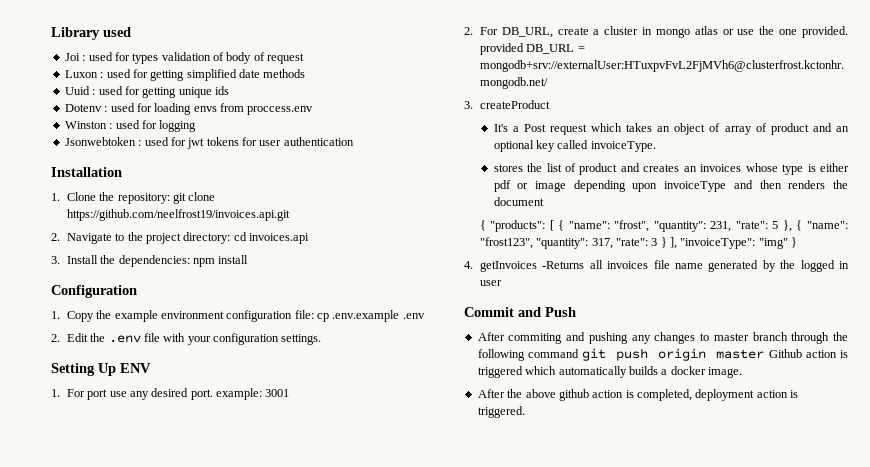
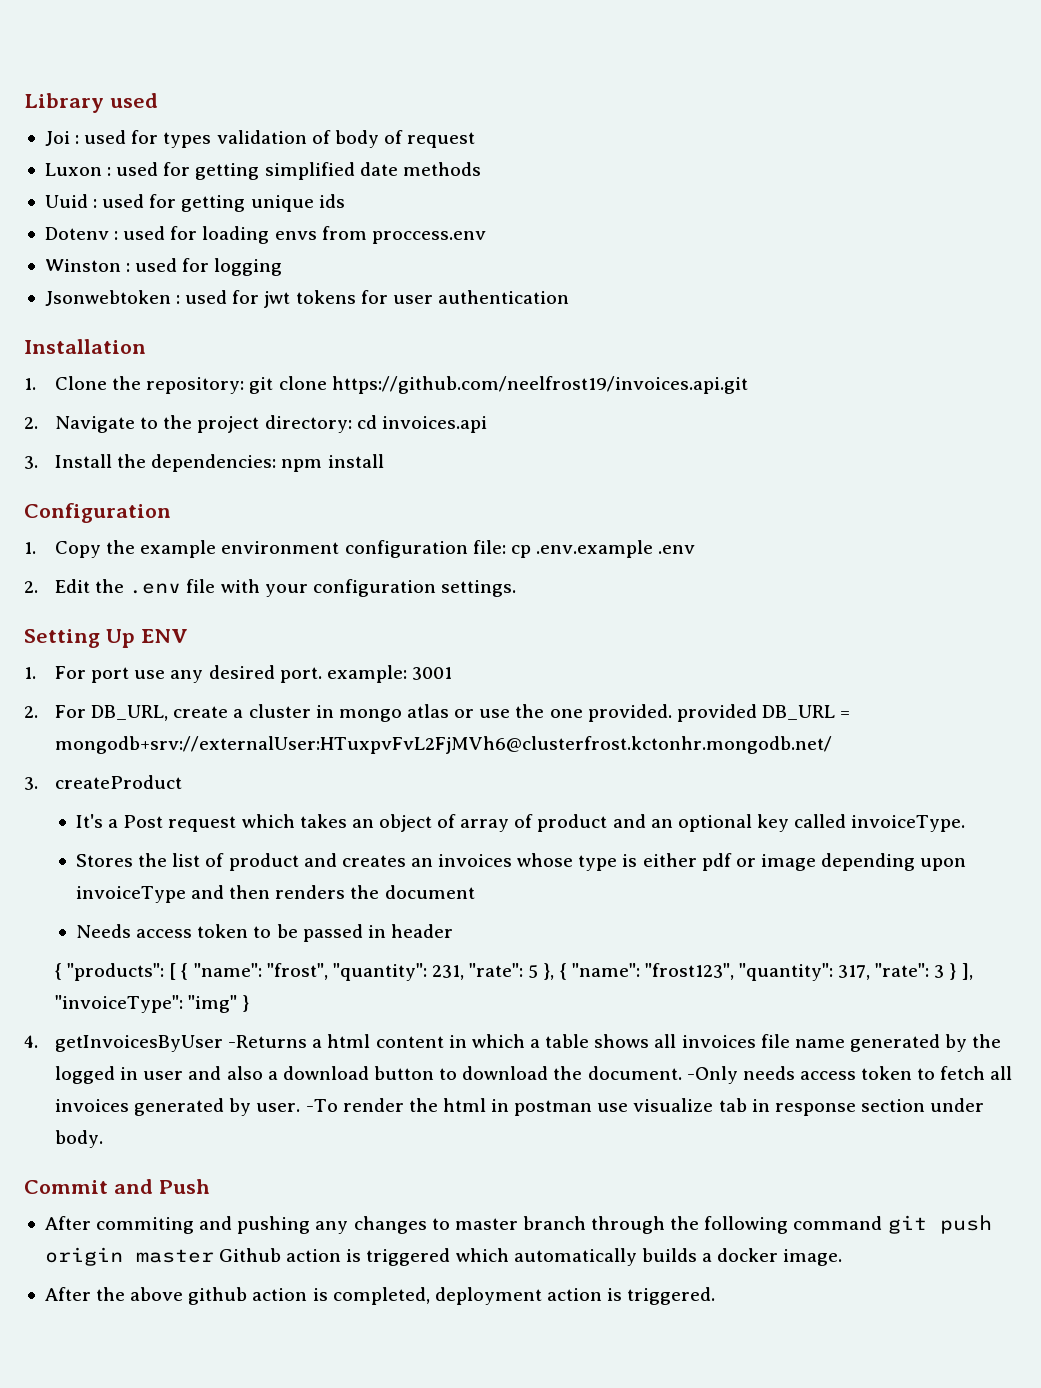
[493,164,523,172] stores -> [75,854,133,867] Stores
(544, 201) none -> [75,924,453,942] // Needs access token to be passed in header
[479,261,585,272] getInvoices -Returns -> [55,1034,650,1052] getInvoicesByUser -Returns a html content in which a table shows
(502, 283) none -> [188,1066,1013,1084] [55,1098,985,1116] [55,1130,104,1148] and also a download button to download the document. -Only needs access token to fetch all invoices generated by user. -To render the html in postman use visualize tab in response section under body.

